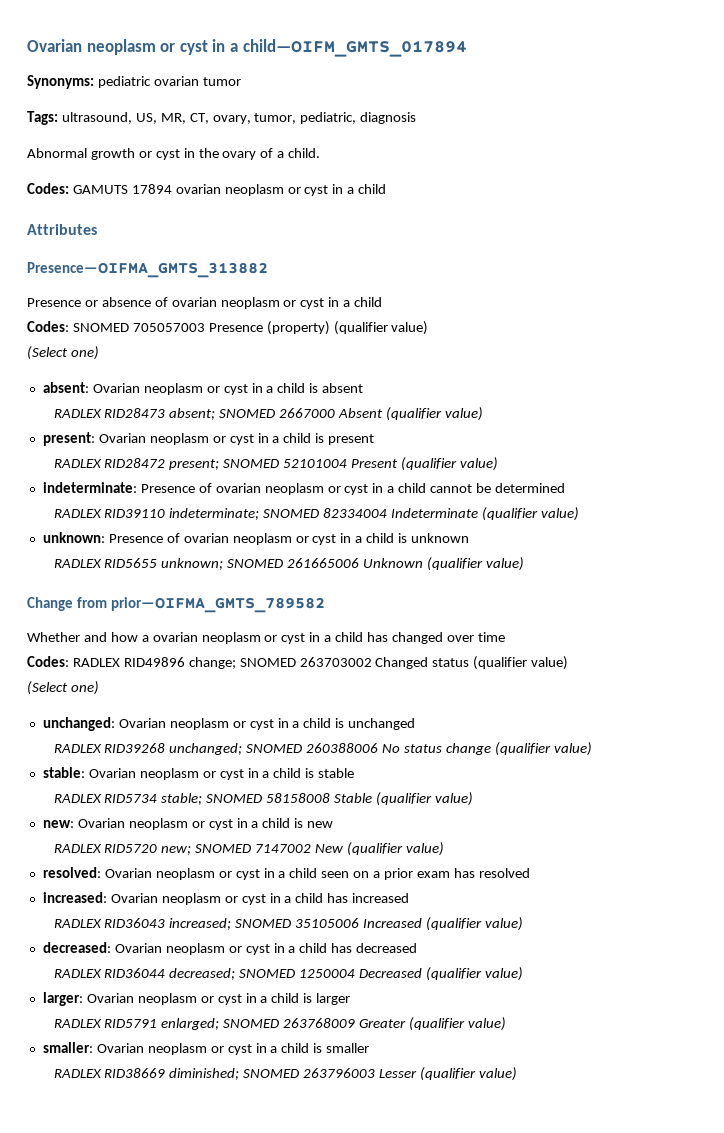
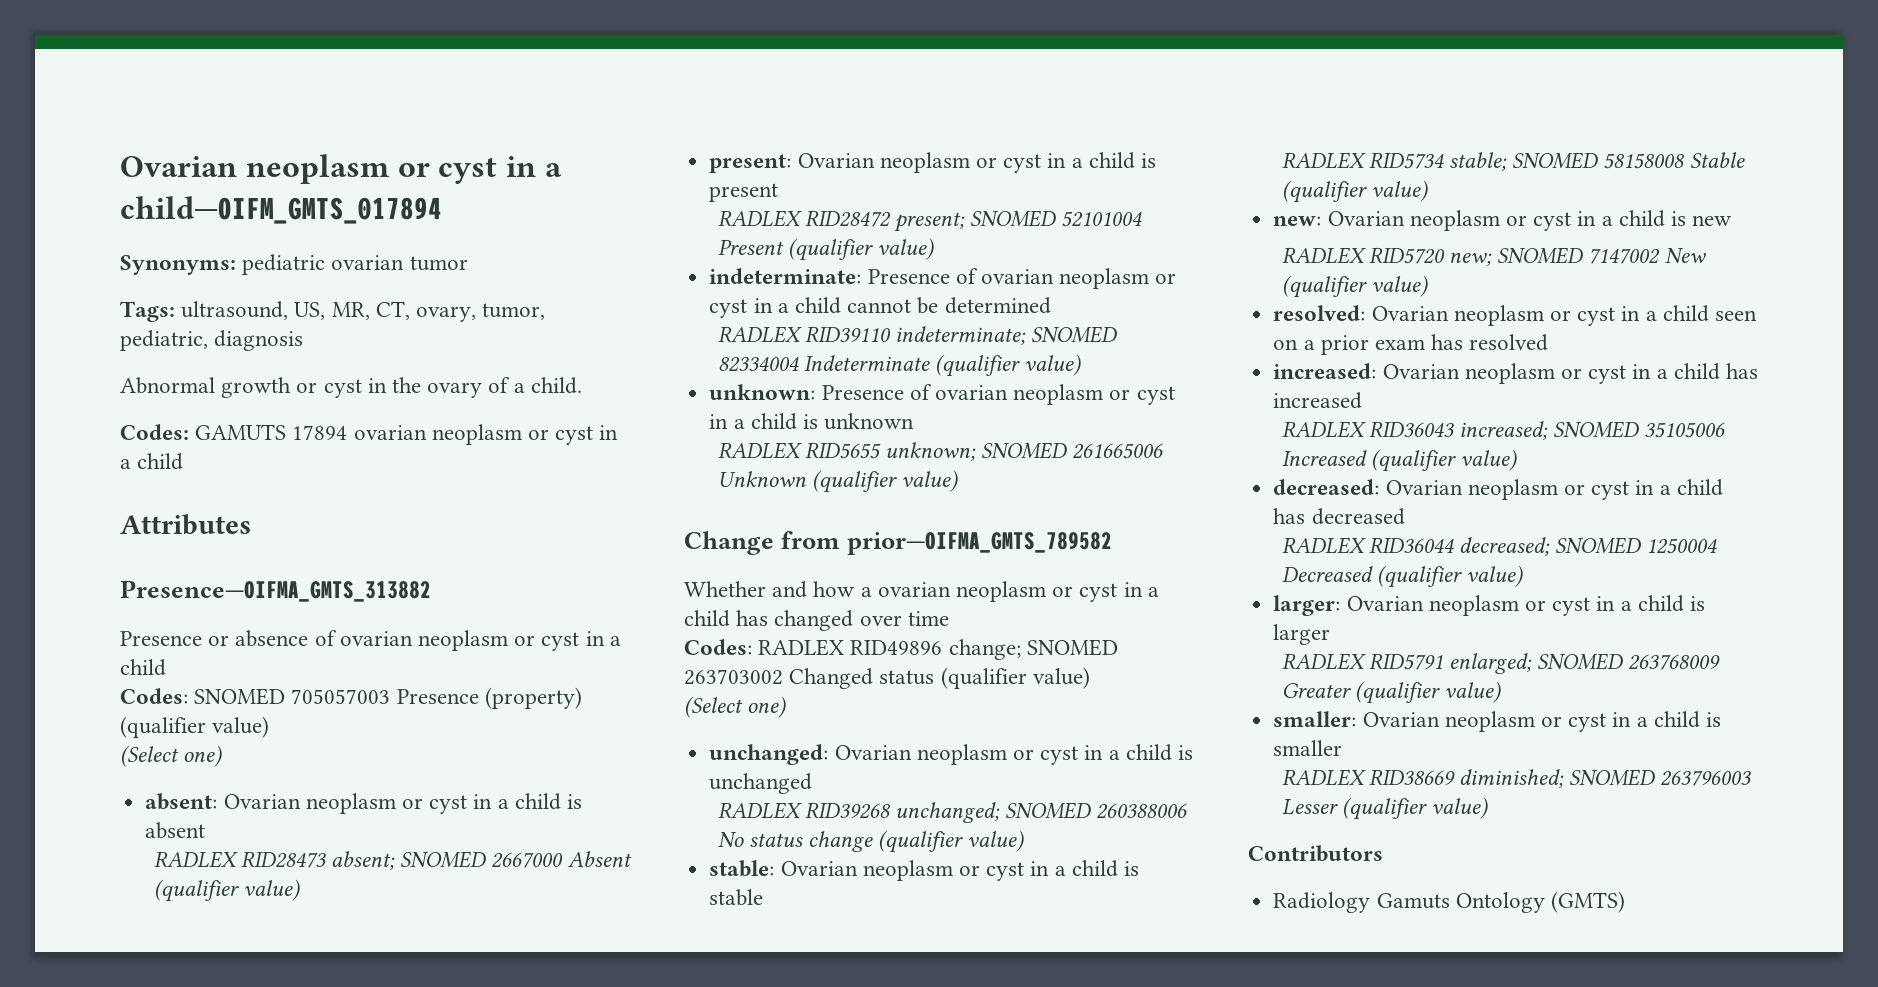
(517, 1074) none -> [1248,845,1383,862] [1273,891,1625,913] // Contributors // Radiology Gamuts Ontology (GMTS)

